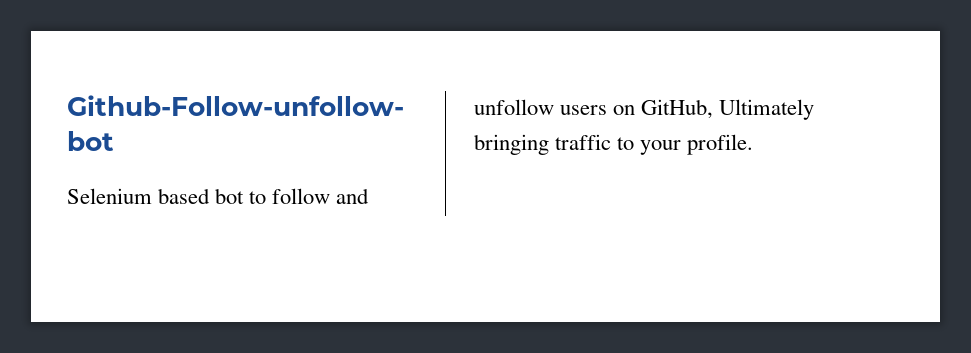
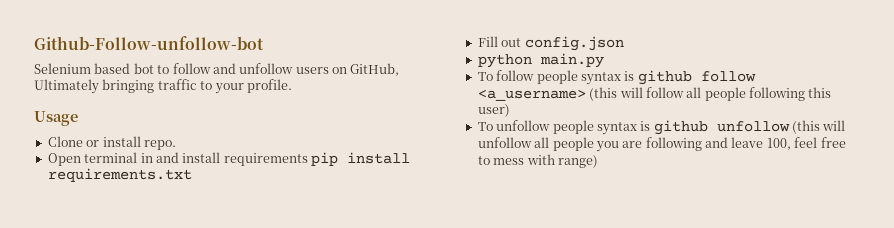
(754, 144) none -> [34,111,78,126] [47,136,176,150] [47,152,410,166] [47,168,192,182] [477,36,624,51] [477,53,604,68] [477,70,756,85] [477,87,832,101] [477,104,510,117] [477,120,846,135] [477,137,846,152] [477,154,598,168] // Usage // Clone or install repo. // Open terminal in and install requirements pip install requirements.txt // Fill out config.json // python main.py // To follow people syntax is github follow <a_username> (this will follow all people following this user) // To unfollow people syntax is github unfollow (this will unfollow all people you are following and leave 100, feel free to mess with range)

